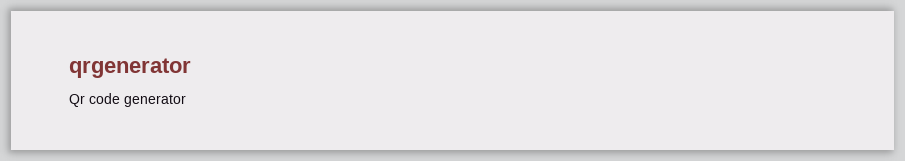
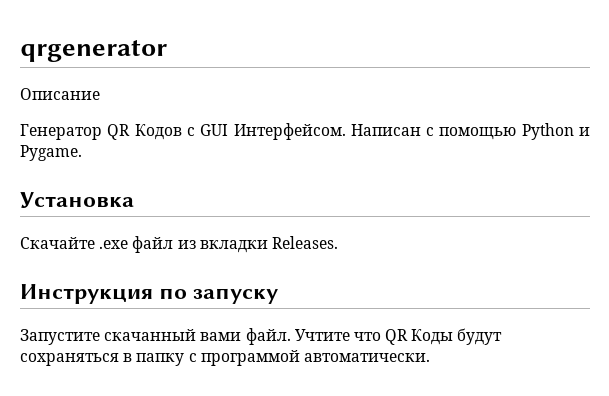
[69,93,186,107] Qr code generator -> [20,88,100,100] [20,123,590,140] [20,145,82,161] [20,192,134,208] [20,236,338,253] [20,284,279,304] [20,328,503,345] [20,350,430,366] Описание // Генератор QR Кодов с GUI Интерфейсом. Написан с помощью Python и Pygame. // Установка // Скачайте .exe файл из вкладки Releases. // Инструкция по запуску // Запустите скачанный вами файл. Учтите что QR Коды будут сохраняться в папку с программой автоматически.

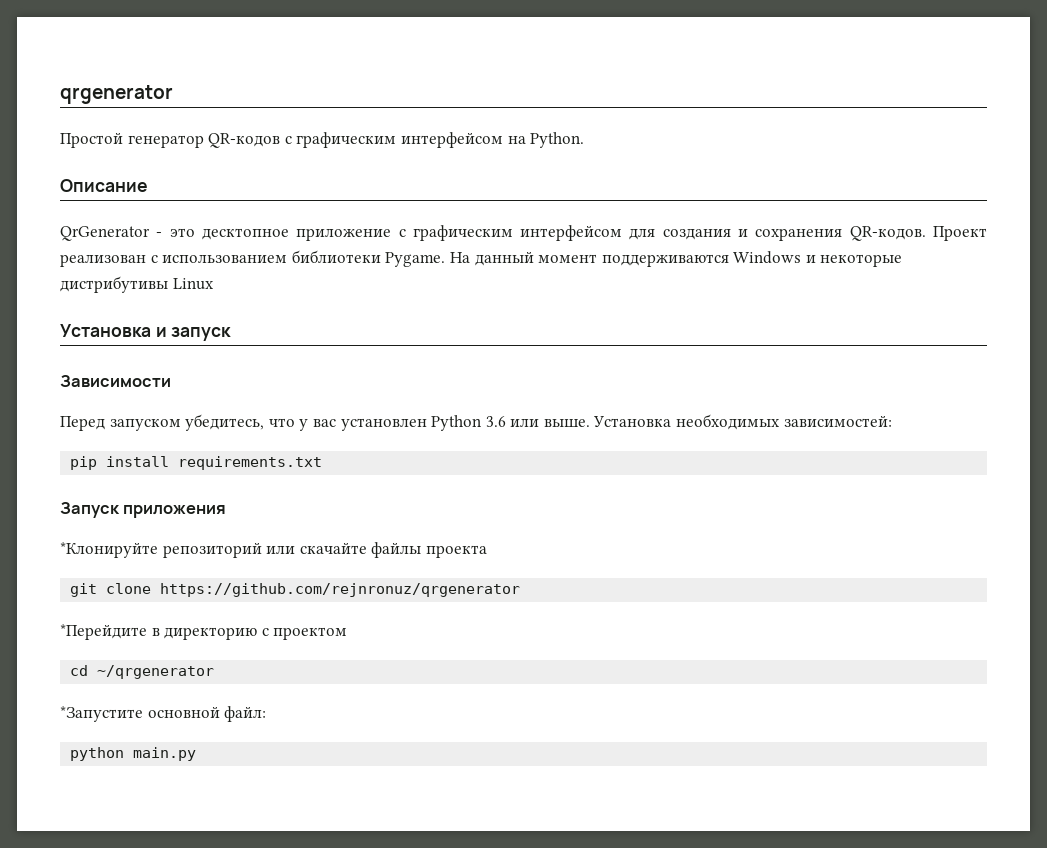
[20,88,100,100] [20,123,590,140] [20,145,82,161] [20,192,134,208] [20,236,338,253] [20,284,279,304] [20,328,503,345] [20,350,430,366] Описание // Генератор QR Кодов с GUI Интерфейсом. Написан с помощью Python и Pygame. // Установка // Скачайте .exe файл из вкладки Releases. // Инструкция по запуску // Запустите скачанный вами файл. Учтите что QR Коды будут сохраняться в папку с программой автоматически. -> [60,132,585,148] [60,179,148,192] [60,225,987,241] [60,250,903,267] [60,276,214,293] [60,324,232,341] [60,375,171,387] [60,414,892,431] [70,456,323,470] [60,502,227,518] [60,542,487,558] [70,583,521,597] [60,624,348,640] [70,665,215,679] [60,706,267,722] [70,747,197,761] Простой генератор QR-кодов с графическим интерфейсом на Python. // Описание // QrGenerator - это десктопное приложение с графическим интерфейсом для создания и сохранения QR-кодов. Проект реализован с использованием библиотеки Pygame. На данный момент поддерживаются Windows и некоторые дистрибутивы Linux // Установка и запуск // Зависимости // Перед запуском убедитесь, что у вас установлен Python 3.6 или выше. Установка необходимых зависимостей: // pip install requirements.txt // Запуск приложения // *Клонируйте репозиторий или скачайте файлы проекта // git clone https://github.com/rejnronuz/qrgenerator // *Перейдите в директорию с проектом // cd ~/qrgenerator // *Запустите основной файл: // python main.py

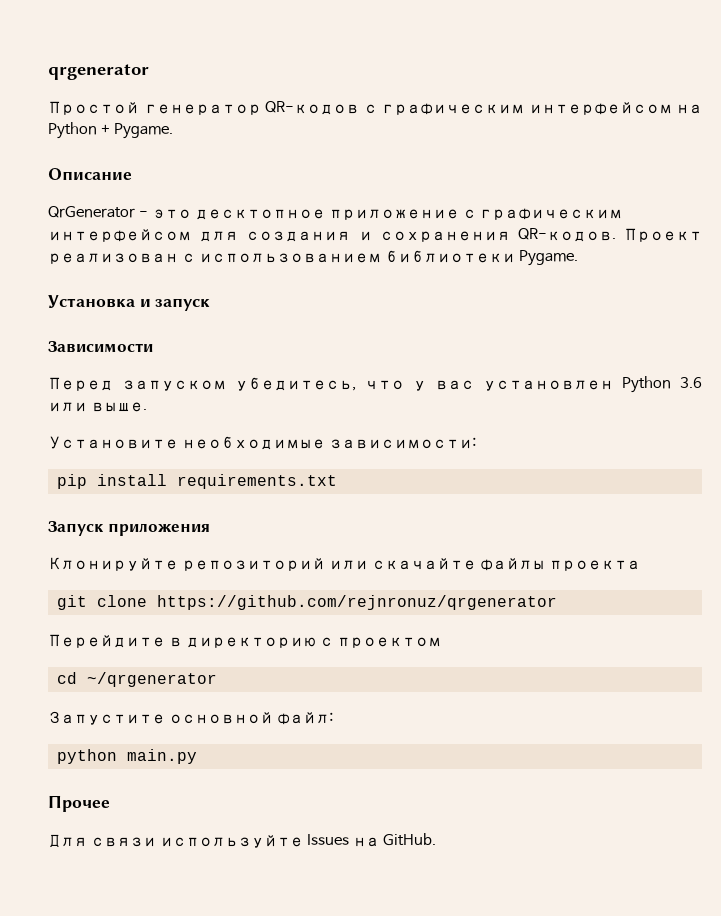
[530,132,585,148] Python. -> [48,122,173,139] Python + Pygame.
[449,251,903,267] [60,276,214,293] На данный момент поддерживаются Windows и некоторые дистрибутивы Linux -> (578, 258) none
[593,414,892,430] Установка необходимых зависимостей: -> [48,436,476,450] // Установите необходимые зависимости:
[60,542,158,558] *Клонируйте -> [48,557,178,571] Клонируйте
[60,624,147,640] *Перейдите -> [48,634,165,648] Перейдите
[60,706,143,722] *Запустите -> [48,711,165,725] Запустите
(197, 754) none -> [48,795,110,812] [48,833,436,848] // Прочее // Для связи используйте Issues на GitHub.

